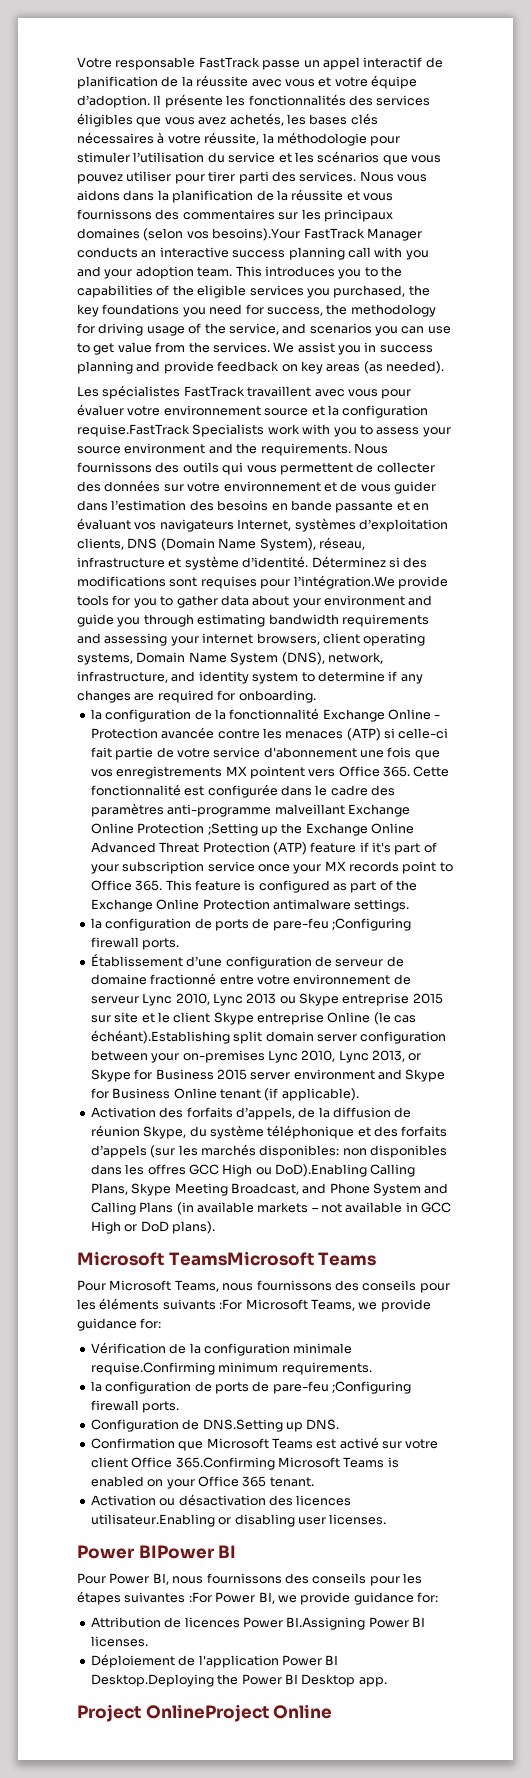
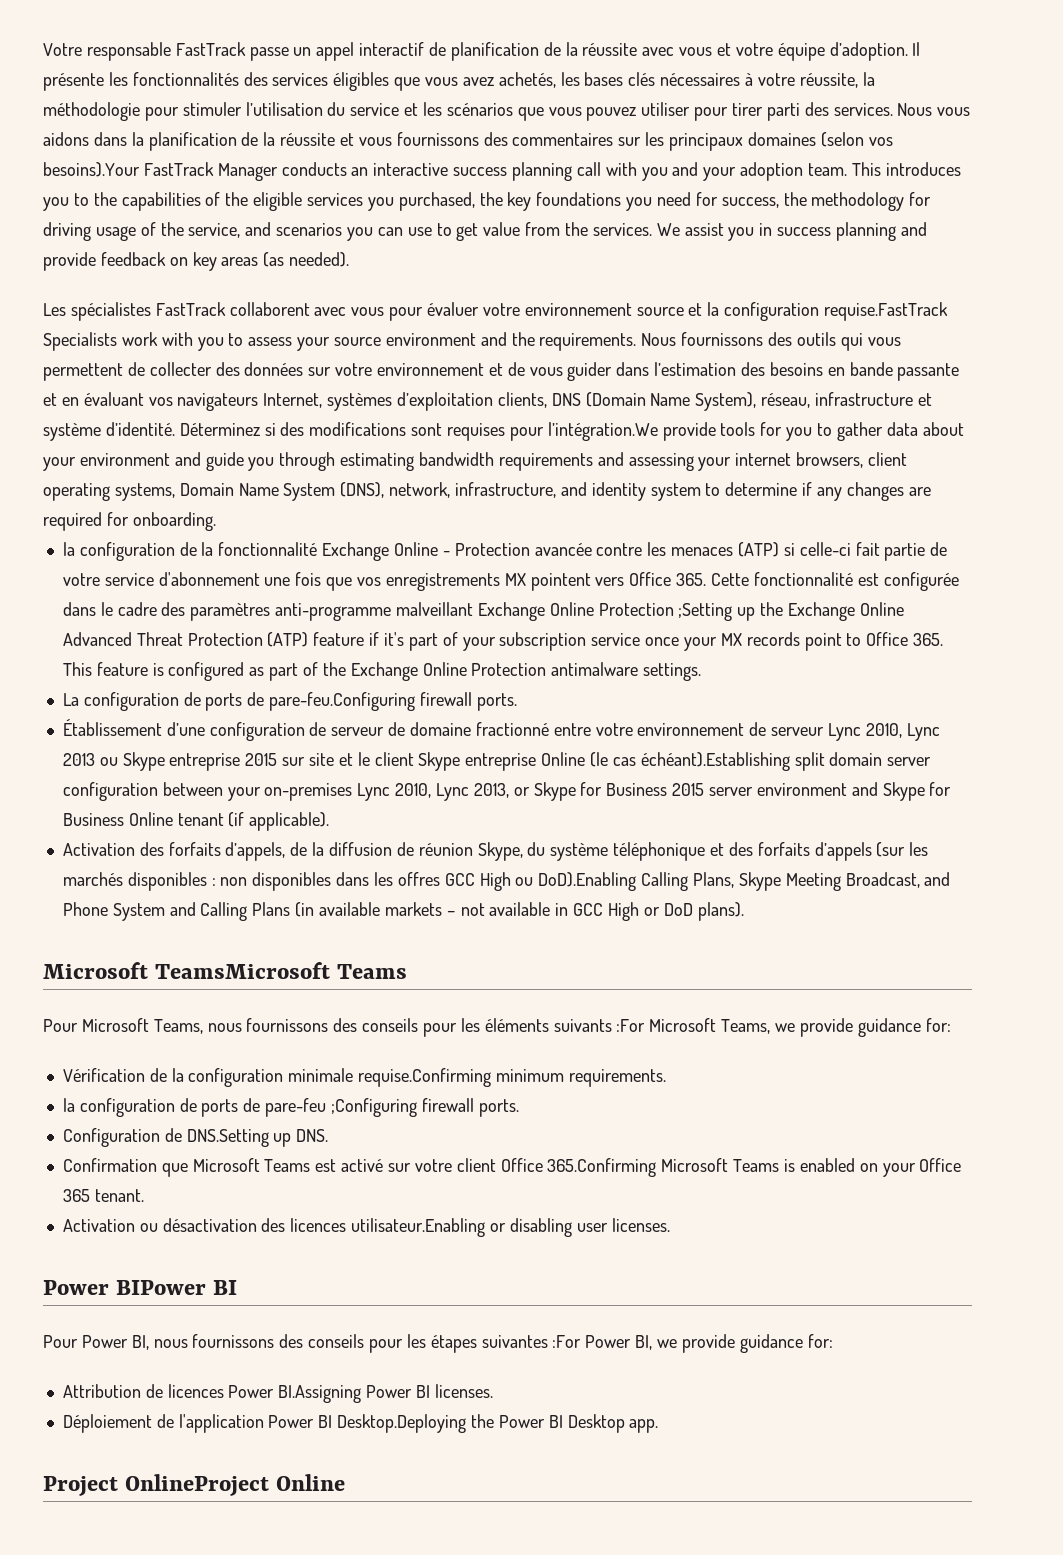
[247,386,312,397] travaillent -> [229,302,310,316] collaborent
[90,918,411,931] la configuration de ports de pare-feu ;Configuring -> [62,692,416,711] La configuration de ports de pare-feu.Configuring
[259,1145,340,1158] disponibles: -> [127,872,216,891] disponibles :

